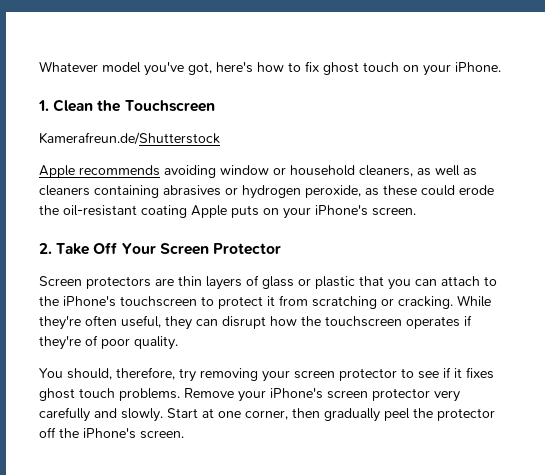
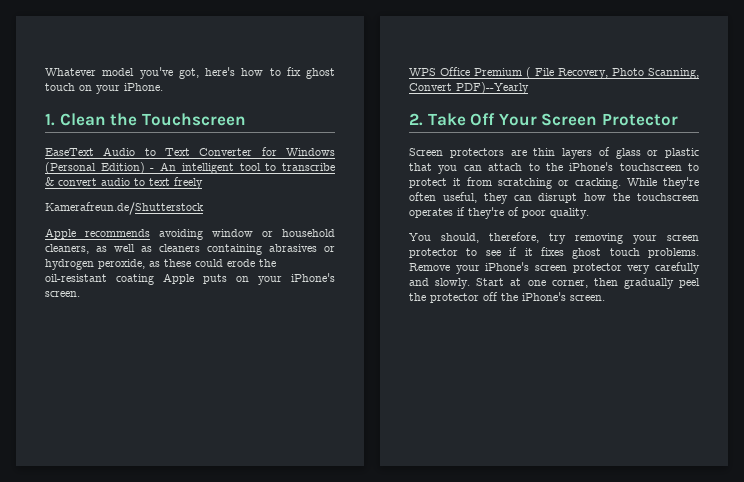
(215, 106) none -> [45,147,335,156] [45,162,335,174] [45,177,203,189] // EaseText Audio to Text Converter for Windows (Personal Edition) - An intelligent tool to transcribe & convert audio to text freely
(416, 211) none -> [409,67,699,79] [409,82,529,94] // WPS Office Premium ( File Recovery, Photo Scanning, Convert PDF)--Yearly

